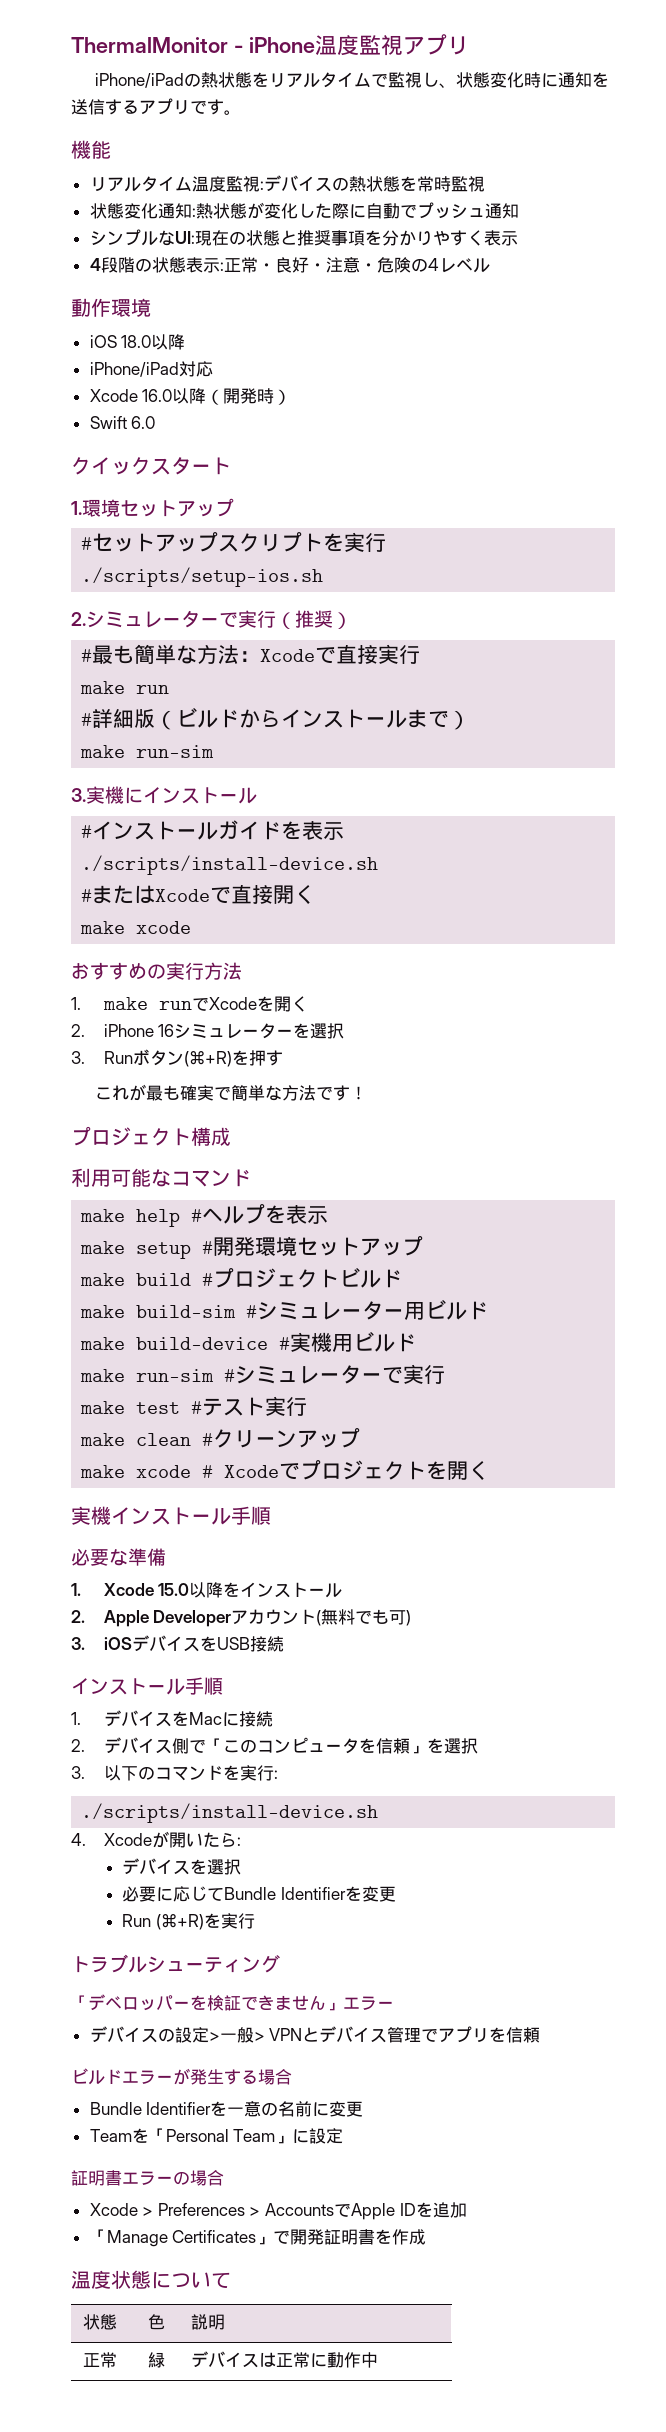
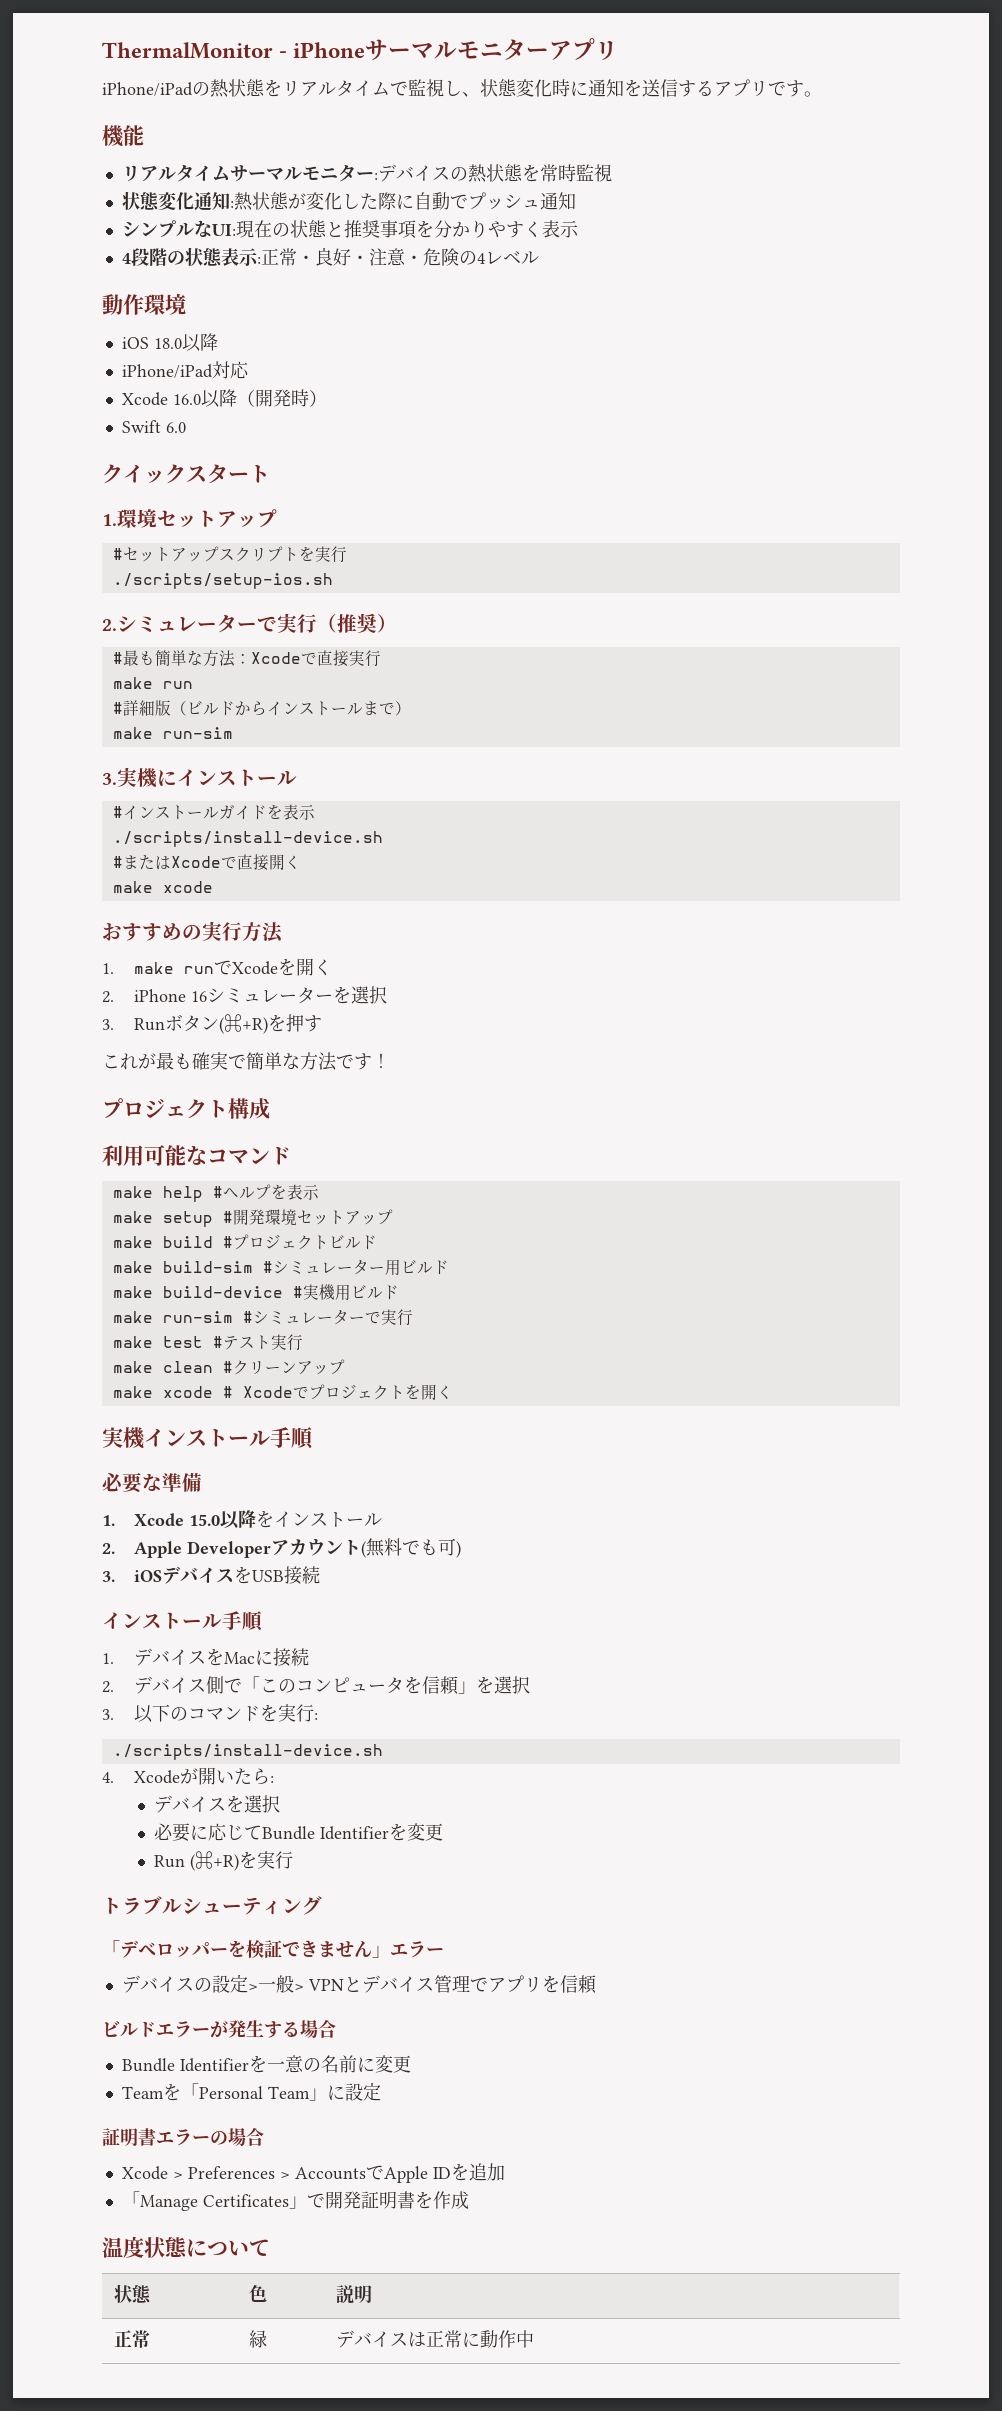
[314,35,403,56] 温度監視 -> [365,39,550,61] サーマルモニター
[191,176,260,192] 温度監視 -> [229,164,374,182] サーマルモニター

